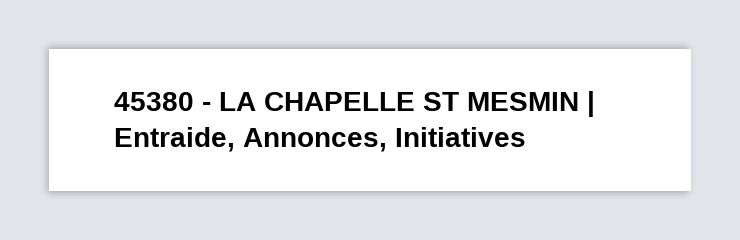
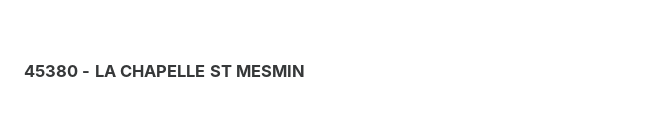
[587,91,595,117] [114,127,526,152] | Entraide, Annonces, Initiatives -> (306, 71) none

